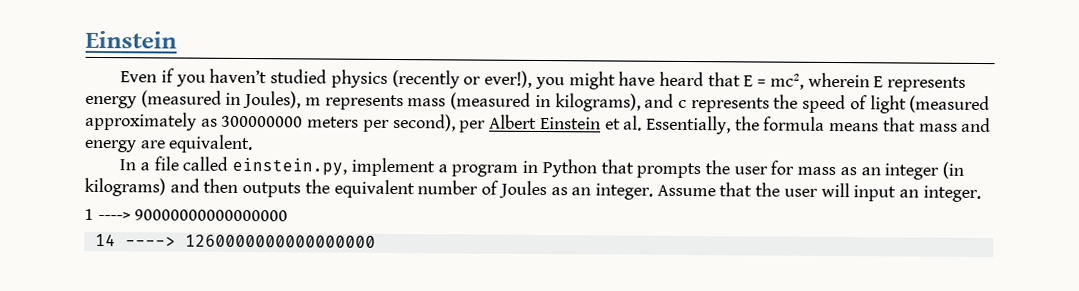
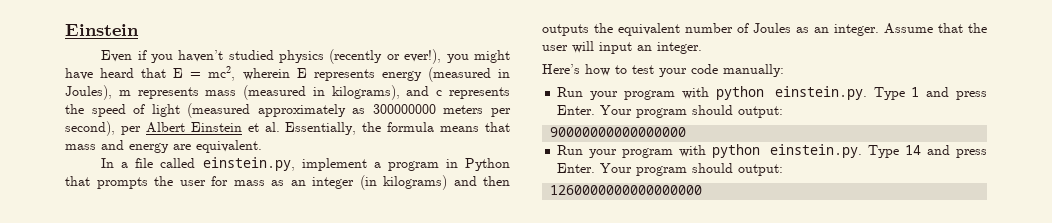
[84,208,289,222] [94,233,176,247] 1 ----> 90000000000000000 // 14 ----> -> [542,64,784,77] [557,86,987,100] [557,105,784,118] [550,127,687,137] [557,144,987,158] [557,163,784,176] Here’s how to test your code manually: // Run your program with python einstein.py. Type 1 and press Enter. Your program should output: // 90000000000000000 // Run your program with python einstein.py. Type 14 and press Enter. Your program should output: //

